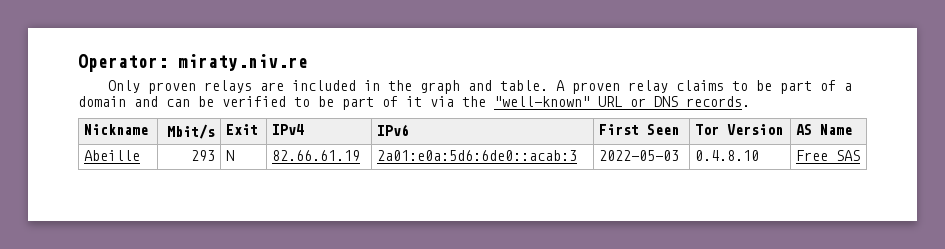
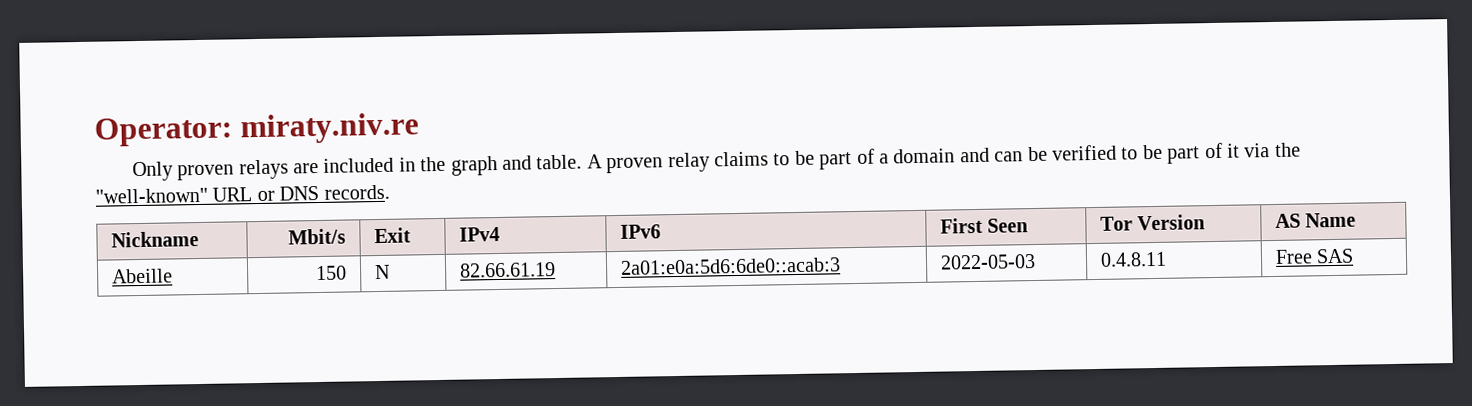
[191,150,216,161] 293 -> [315,265,348,281] 150
[694,150,759,161] 0.4.8.10 -> [1099,251,1167,267] 0.4.8.11

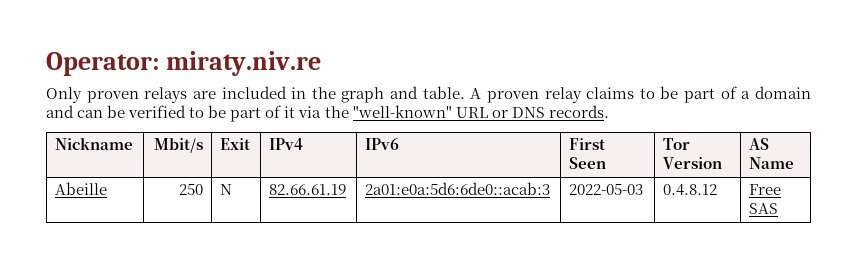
[315,265,348,281] 150 -> [178,183,203,195] 250
[1099,251,1167,267] 0.4.8.11 -> [663,184,718,196] 0.4.8.12

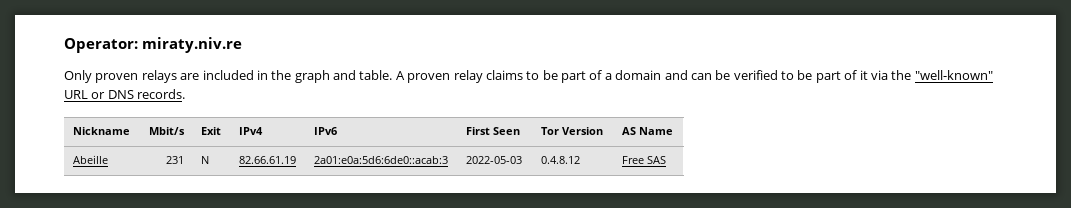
[178,183,203,195] 250 -> [166,156,185,164] 231

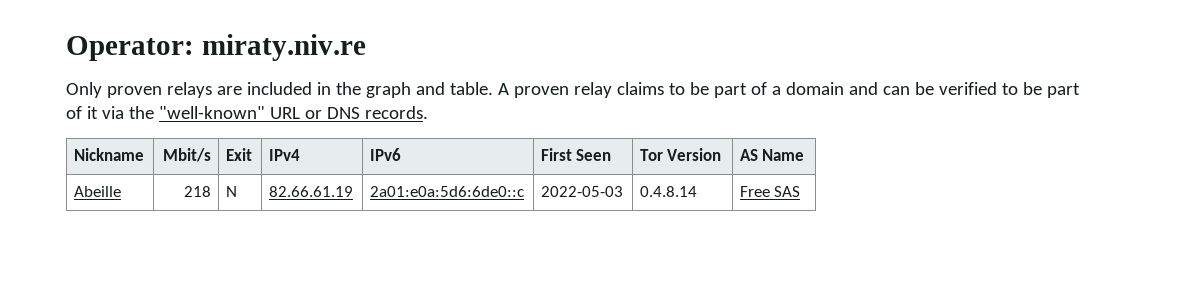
[166,156,185,164] 231 -> [183,186,211,197] 218
[313,156,448,164] 2a01:e0a:5d6:6de0::acab:3 -> [370,186,525,197] 2a01:e0a:5d6:6de0::c
[540,156,580,164] 0.4.8.12 -> [640,186,698,197] 0.4.8.14

